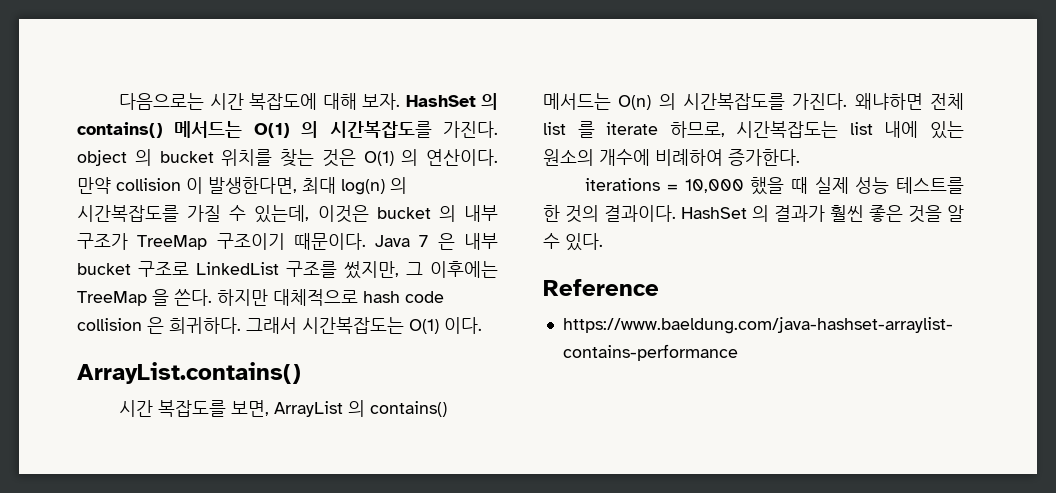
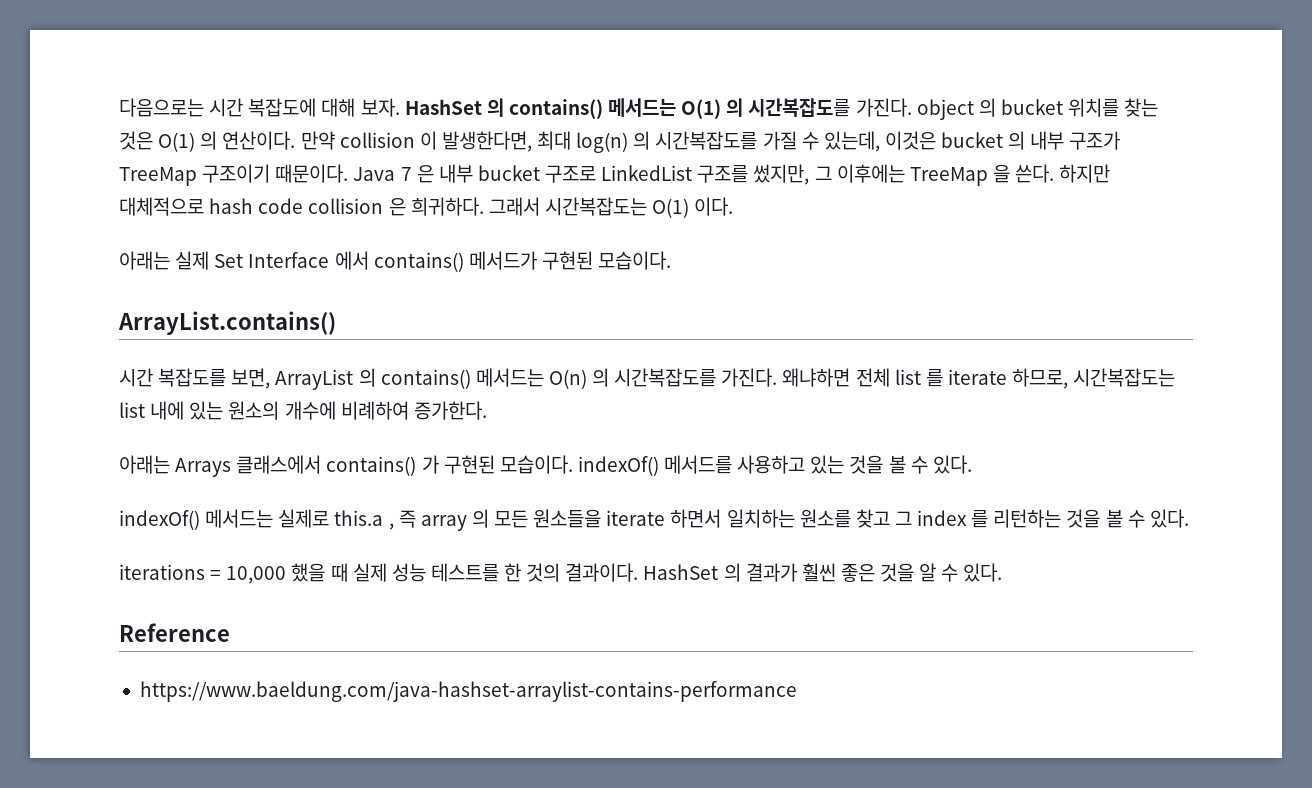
(482, 325) none -> [119,251,672,272] // 아래는 실제 Set Interface 에서 contains() 메서드가 구현된 모습이다.
(800, 157) none -> [119,455,972,477] [119,509,1189,531] // 아래는 Arrays 클래스에서 contains() 가 구현된 모습이다. indexOf() 메서드를 사용하고 있는 것을 볼 수 있다. // indexOf() 메서드는 실제로 this.a , 즉 array 의 모든 원소들을 iterate 하면서 일치하는 원소를 찾고 그 index 를 리턴하는 것을 볼 수 있다.

